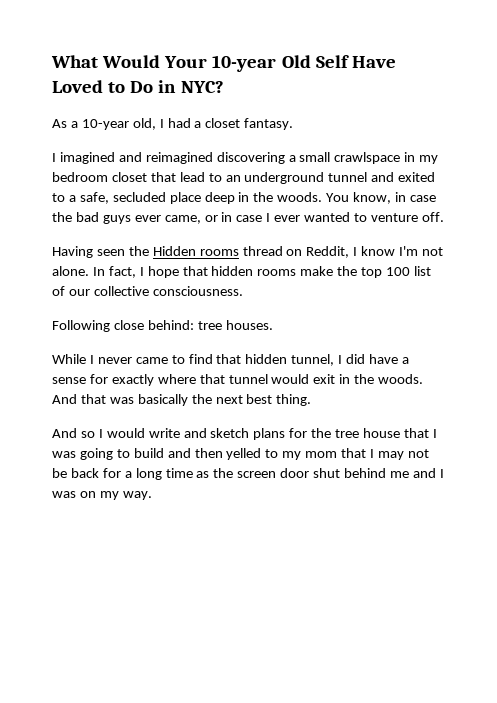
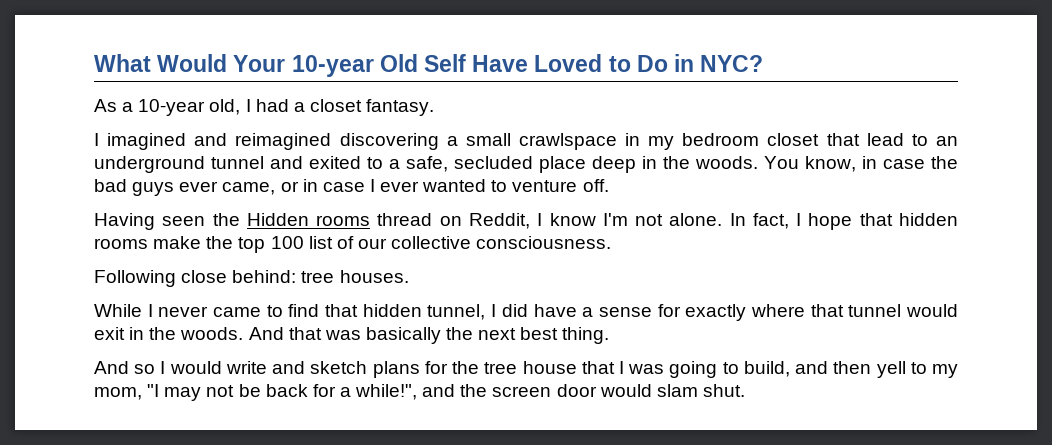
[133,448,164,458] build -> [743,361,790,377] build,
[226,448,262,460] yelled -> [876,361,906,378] yell
[305,448,375,458] mom that I -> [94,384,160,400] mom, "I
[135,468,444,480] [52,491,152,500] long time as the screen door shut behind me and I was on my way. -> [355,384,745,400] while!", and the screen door would slam shut.

